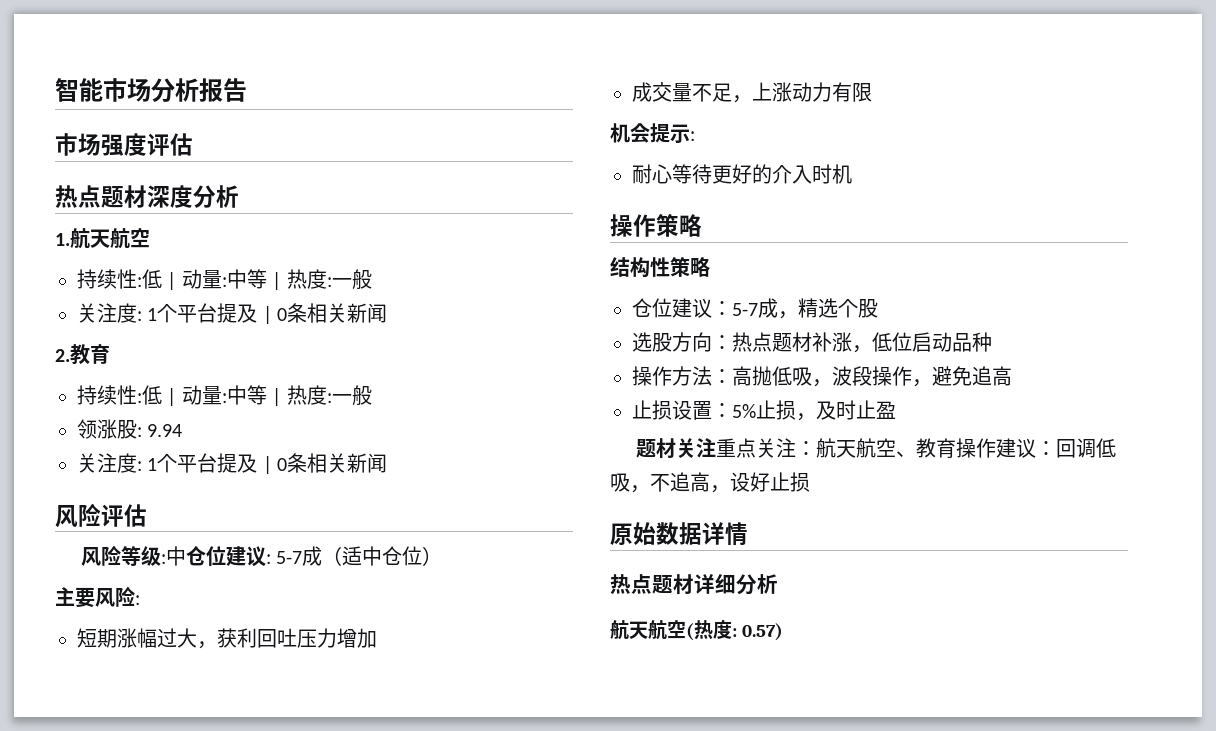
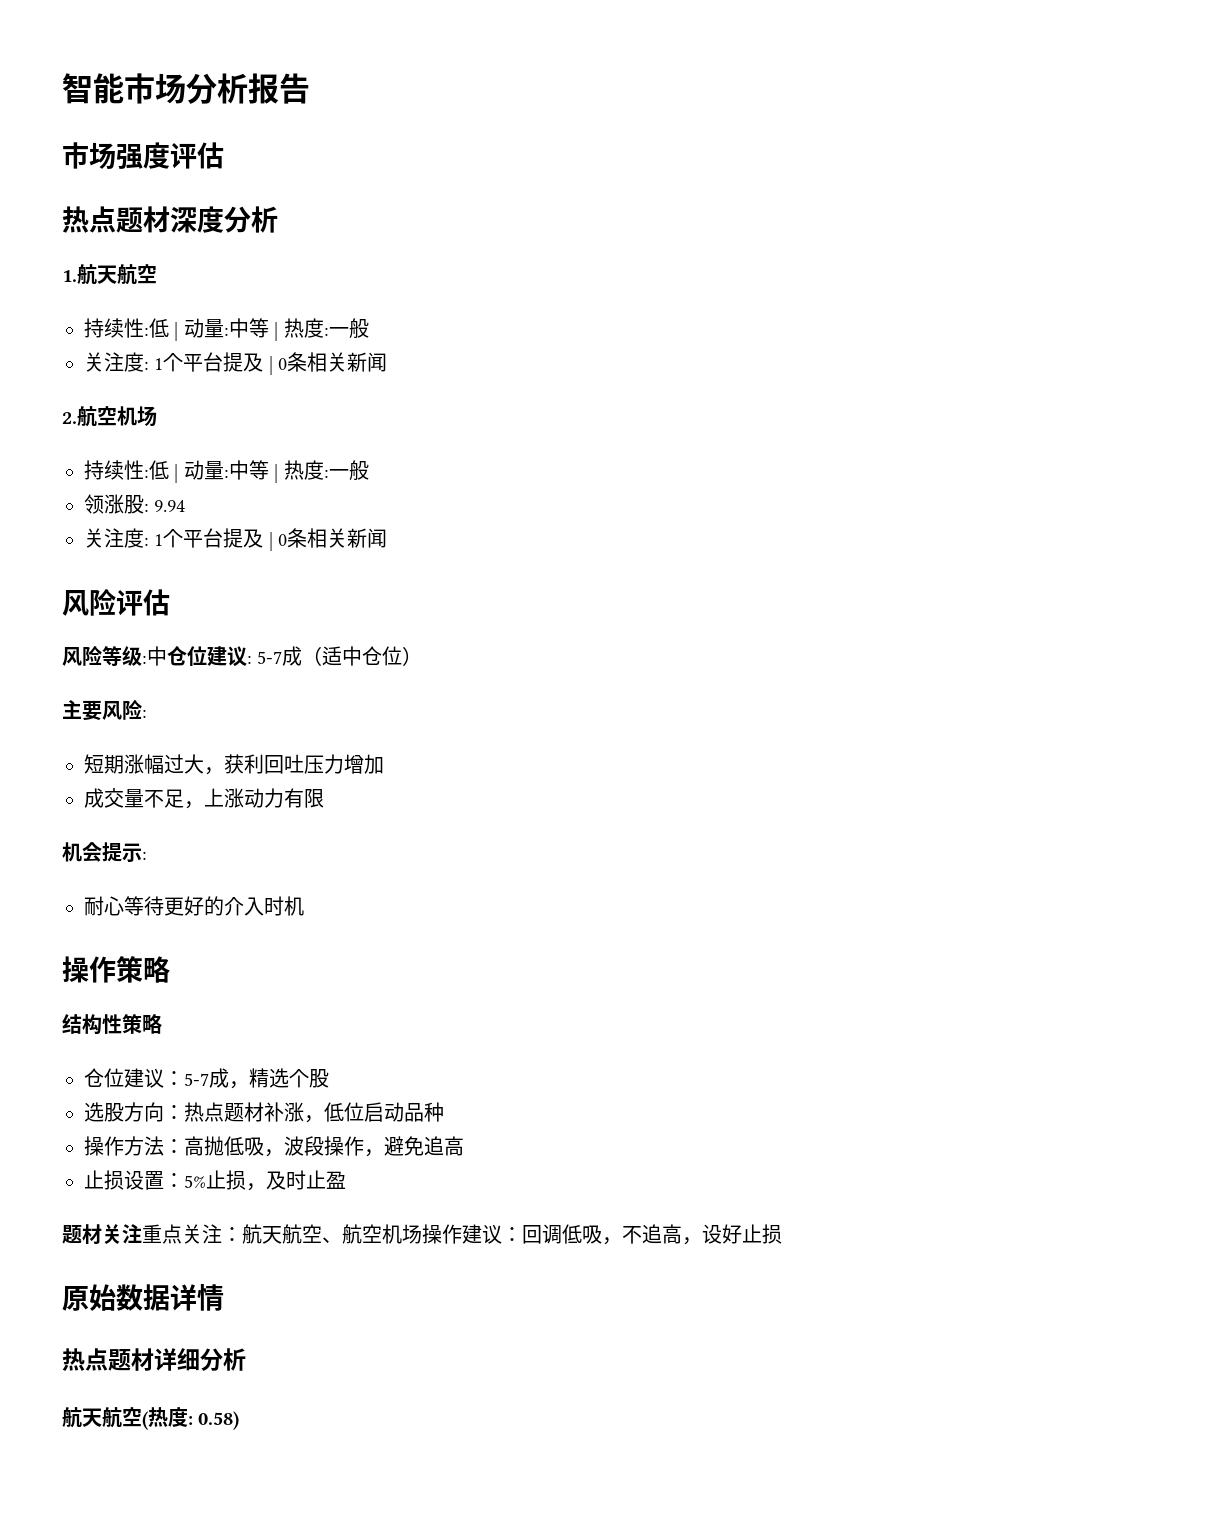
[70,344,110,365] 教育 -> [77,406,157,427] 航空机场
[916,438,957,458] 教育 -> [342,1224,422,1244] 航空机场
[742,623,784,641] 0.57) -> [198,1411,240,1430] 0.58)

